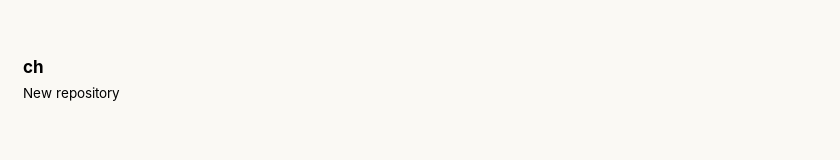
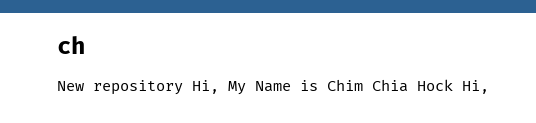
(120, 94) none -> [192,79,489,95] Hi, My Name is Chim Chia Hock Hi,

